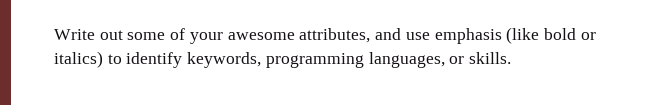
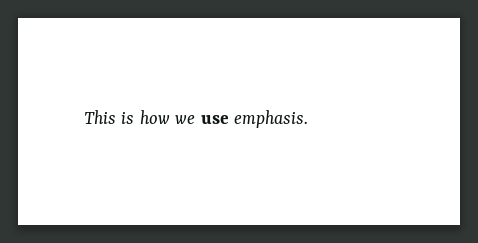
[54,27,596,44] [54,51,512,68] Write out some of your awesome attributes, and use emphasis (like bold or italics) to identify keywords, programming languages, or skills. -> [84,110,308,128] This is how we use emphasis.

